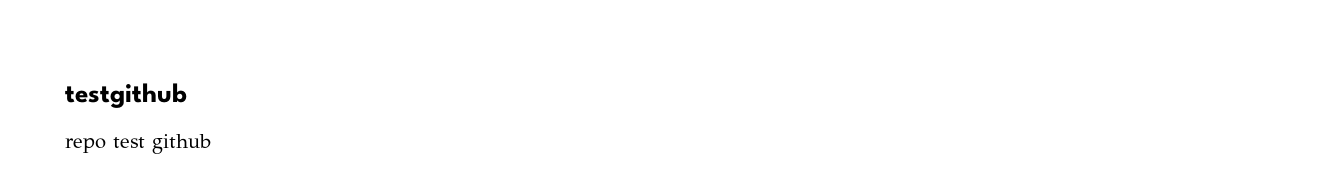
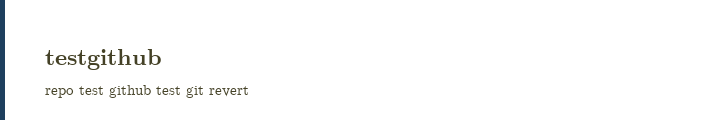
(211, 144) none -> [156,86,249,98] test git revert

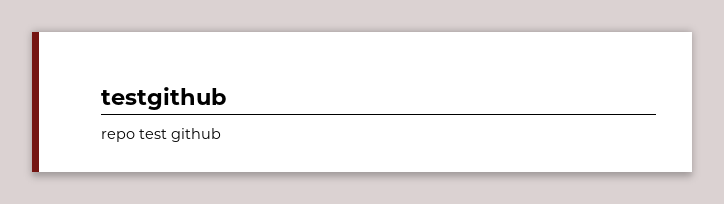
[156,86,249,98] test git revert -> (221, 135) none

